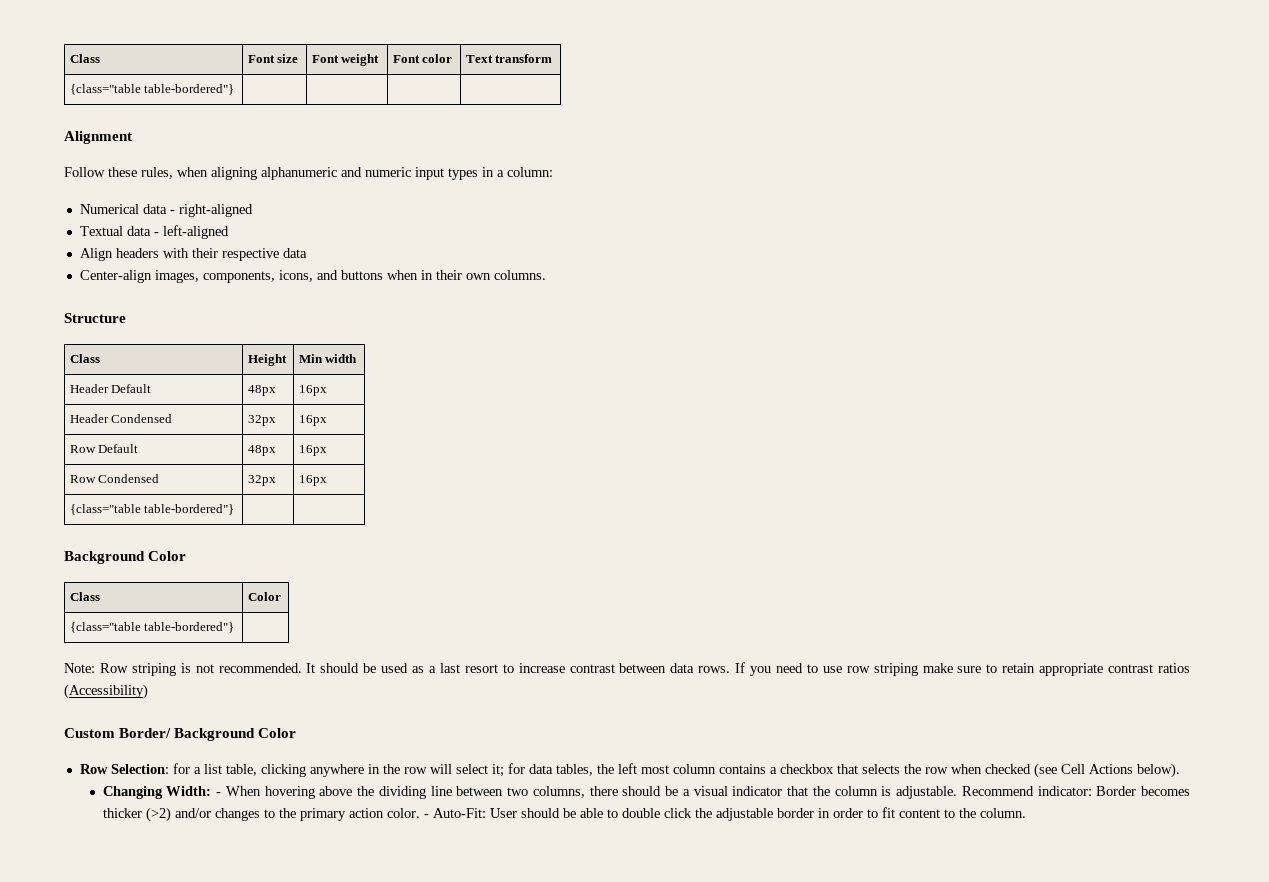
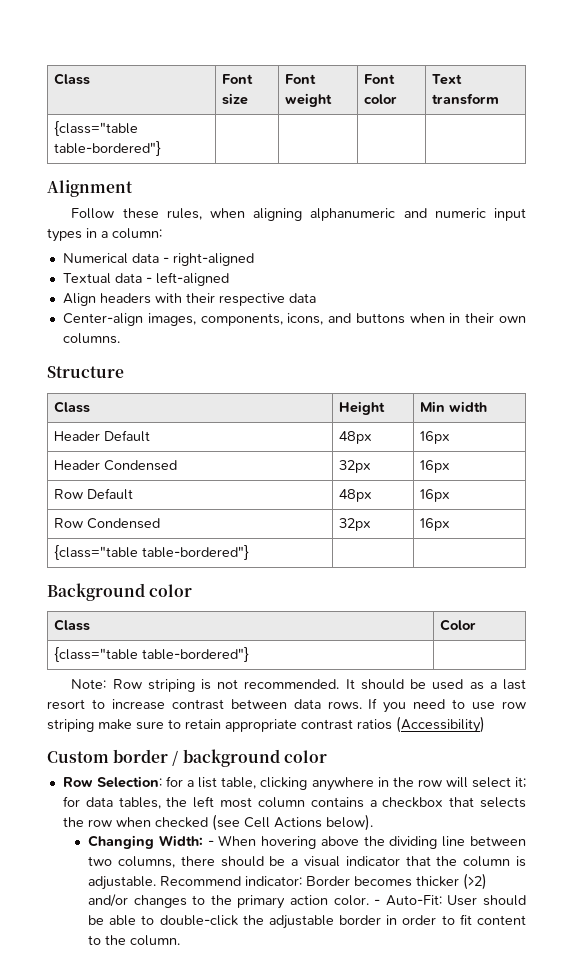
[148,551,187,561] Color -> [149,584,193,597] color
[119,728,297,741] Border/ Background Color -> [113,749,327,767] border / background color
[621,808,692,818] double click -> [159,915,238,926] double-click

